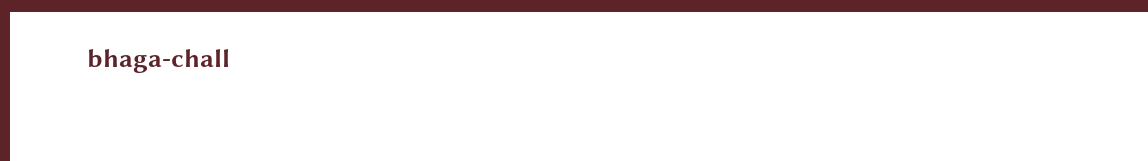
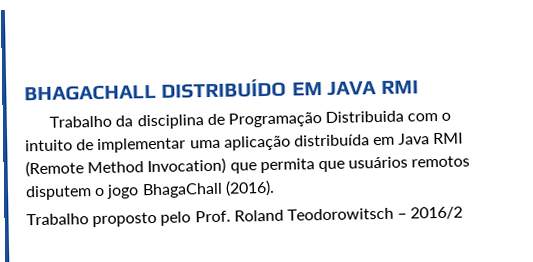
[87,49,230,73] bhaga-chall -> [24,78,419,102] [49,110,452,130] [25,132,464,153] [25,155,471,178] [25,179,275,201] [26,206,464,228] BHAGACHALL DISTRIBUÍDO EM JAVA RMI // Trabalho da disciplina de Programação Distribuida com o intuito de implementar uma aplicação distribuída em Java RMI (Remote Method Invocation) que permita que usuários remotos disputem o jogo BhagaChall (2016). // Trabalho proposto pelo Prof. Roland Teodorowitsch – 2016/2

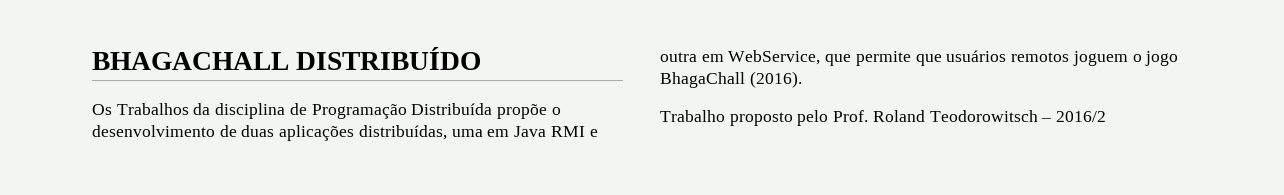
[291,80,419,96] [49,110,452,130] [25,132,464,153] [25,157,315,178] EM JAVA RMI // Trabalho da disciplina de Programação Distribuida com o intuito de implementar uma aplicação distribuída em Java RMI (Remote Method Invocation) que permita -> [92,103,561,119] [92,125,598,141] [660,50,911,66] // Os Trabalhos da disciplina de Programação Distribuída propõe o desenvolvimento de duas aplicações distribuídas, uma em Java RMI e outra em WebService, que permite
[25,185,92,201] disputem -> [1072,51,1128,66] joguem

